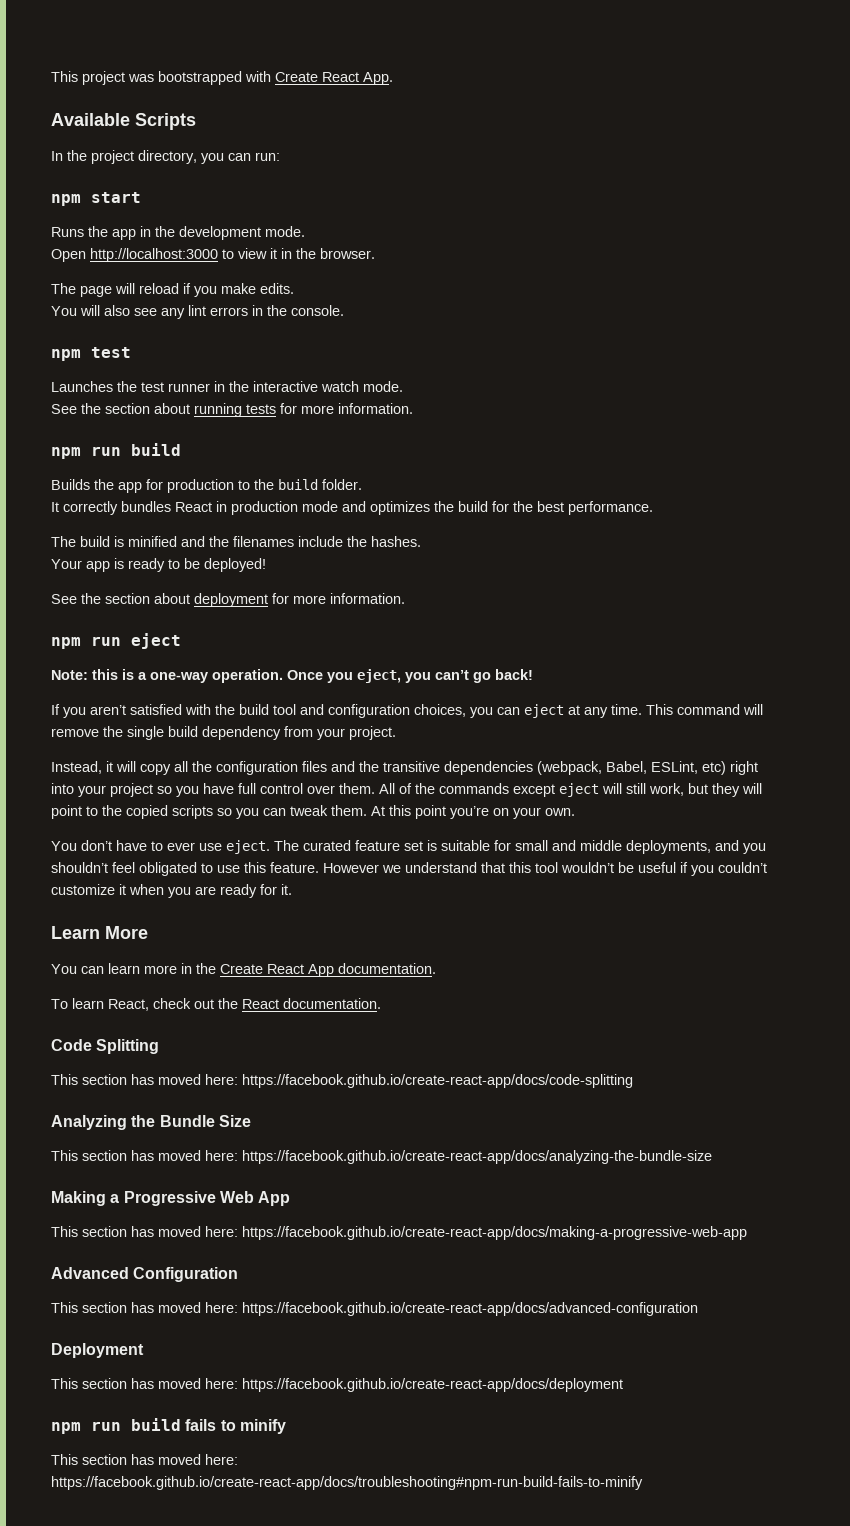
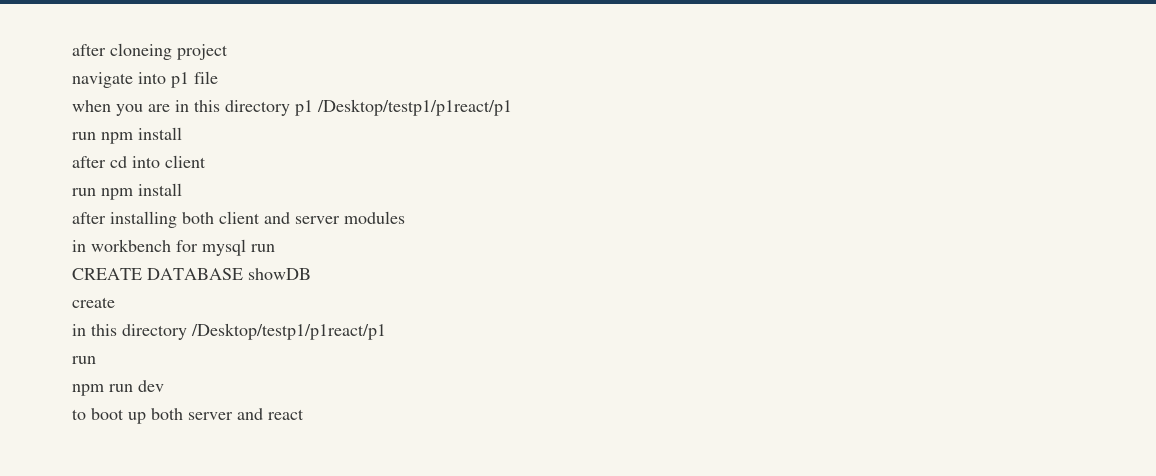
[51,71,393,85] [51,113,196,130] [51,150,280,164] [51,192,141,206] [51,226,305,240] [51,248,375,262] [51,283,294,297] [51,305,344,319] [51,347,131,361] [51,381,403,392] [51,403,413,417] [51,443,181,459] [51,479,362,493] [51,501,653,515] [51,536,421,547] [51,558,266,572] [51,593,405,607] [51,633,181,649] [51,669,533,683] [51,704,763,718] [51,726,396,740] [51,761,758,775] [51,783,762,797] [51,805,575,819] [51,840,766,854] [51,862,767,876] [51,884,292,898] [51,926,148,939] [51,963,436,977] [51,998,381,1011] [51,1039,160,1054] [51,1074,633,1088] [51,1115,251,1130] [51,1150,712,1164] [51,1191,291,1206] [51,1226,747,1240] [51,1267,239,1282] [51,1302,698,1316] [51,1343,144,1358] [51,1378,623,1392] [51,1418,286,1434] [51,1454,238,1465] [51,1476,643,1490] This project was bootstrapped with Create React App. // Available Scripts // In the project directory, you can run: // npm start // Runs the app in the development mode. // Open http://localhost:3000 to view it in the browser. // The page will reload if you make edits. // You will also see any lint errors in the console. // npm test // Launches the test runner in the interactive watch mode. // See the section about running tests for more information. // npm run build // Builds the app for production to the build folder. // It correctly bundles React in production mode and optimizes the build for the best performance. // The build is minified and the filenames include the hashes. // Your app is ready to be deployed! // See the section about deployment for more information. // npm run eject // Note: this is a one-way operation. Once you eject, you can’t go back! // If you aren’t satisfied with the build tool and configuration choices, you can eject at any time. This command will remove the single build dependency from your project. // Instead, it will copy all the configuration files and the transitive dependencies (webpack, Babel, ESLint, etc) right into your project so you have full control over them. All of the commands except eject will still work, but they will point to the copied scripts so you can tweak them. At this point you’re on your own. // You don’t have to ever use eject. The curated feature set is suitable for small and middle deployments, and you shouldn’t feel obligated to use this feature. However we understand that this tool wouldn’t be useful if you couldn’t customize it when you are ready for it. // Learn More // You can learn more in the Create React App documentation. // To learn React, check out the React documentation. // Code Splitting // This section has moved here: https://facebook.github.io/create-react-app/docs/code-splitting // Analyzing the Bundle Size // This section has moved here: https://facebook.github.io/create-react-app/docs/analyzing-the-bundle-size // Making a Progressive Web App // This section has moved here: https://facebook.github.io/create-react-app/docs/making-a-progressive-web-app // Advanced Configuration // This section has moved here: https://facebook.github.io/create-react-app/docs/advanced-configuration // Deployment // This section has moved here: https://facebook.github.io/create-react-app/docs/deployment // npm run build fails to minify // This section has moved here: https://facebook.github.io/create-react-app/docs/troubleshooting#npm-run-build-fails-to-minify -> [72,43,228,60] [72,71,218,88] [72,99,512,116] [72,127,182,144] [72,155,206,168] [72,183,182,200] [72,211,405,228] [72,239,275,256] [72,268,311,280] [72,297,115,308] [72,323,386,340] [72,356,96,364] [72,380,164,396] [72,408,304,424] after cloneing project // navigate into p1 file // when you are in this directory p1 /Desktop/testp1/p1react/p1 // run npm install // after cd into client // run npm install // after installing both client and server modules // in workbench for mysql run // CREATE DATABASE showDB // create // in this directory /Desktop/testp1/p1react/p1 // run // npm run dev // to boot up both server and react

